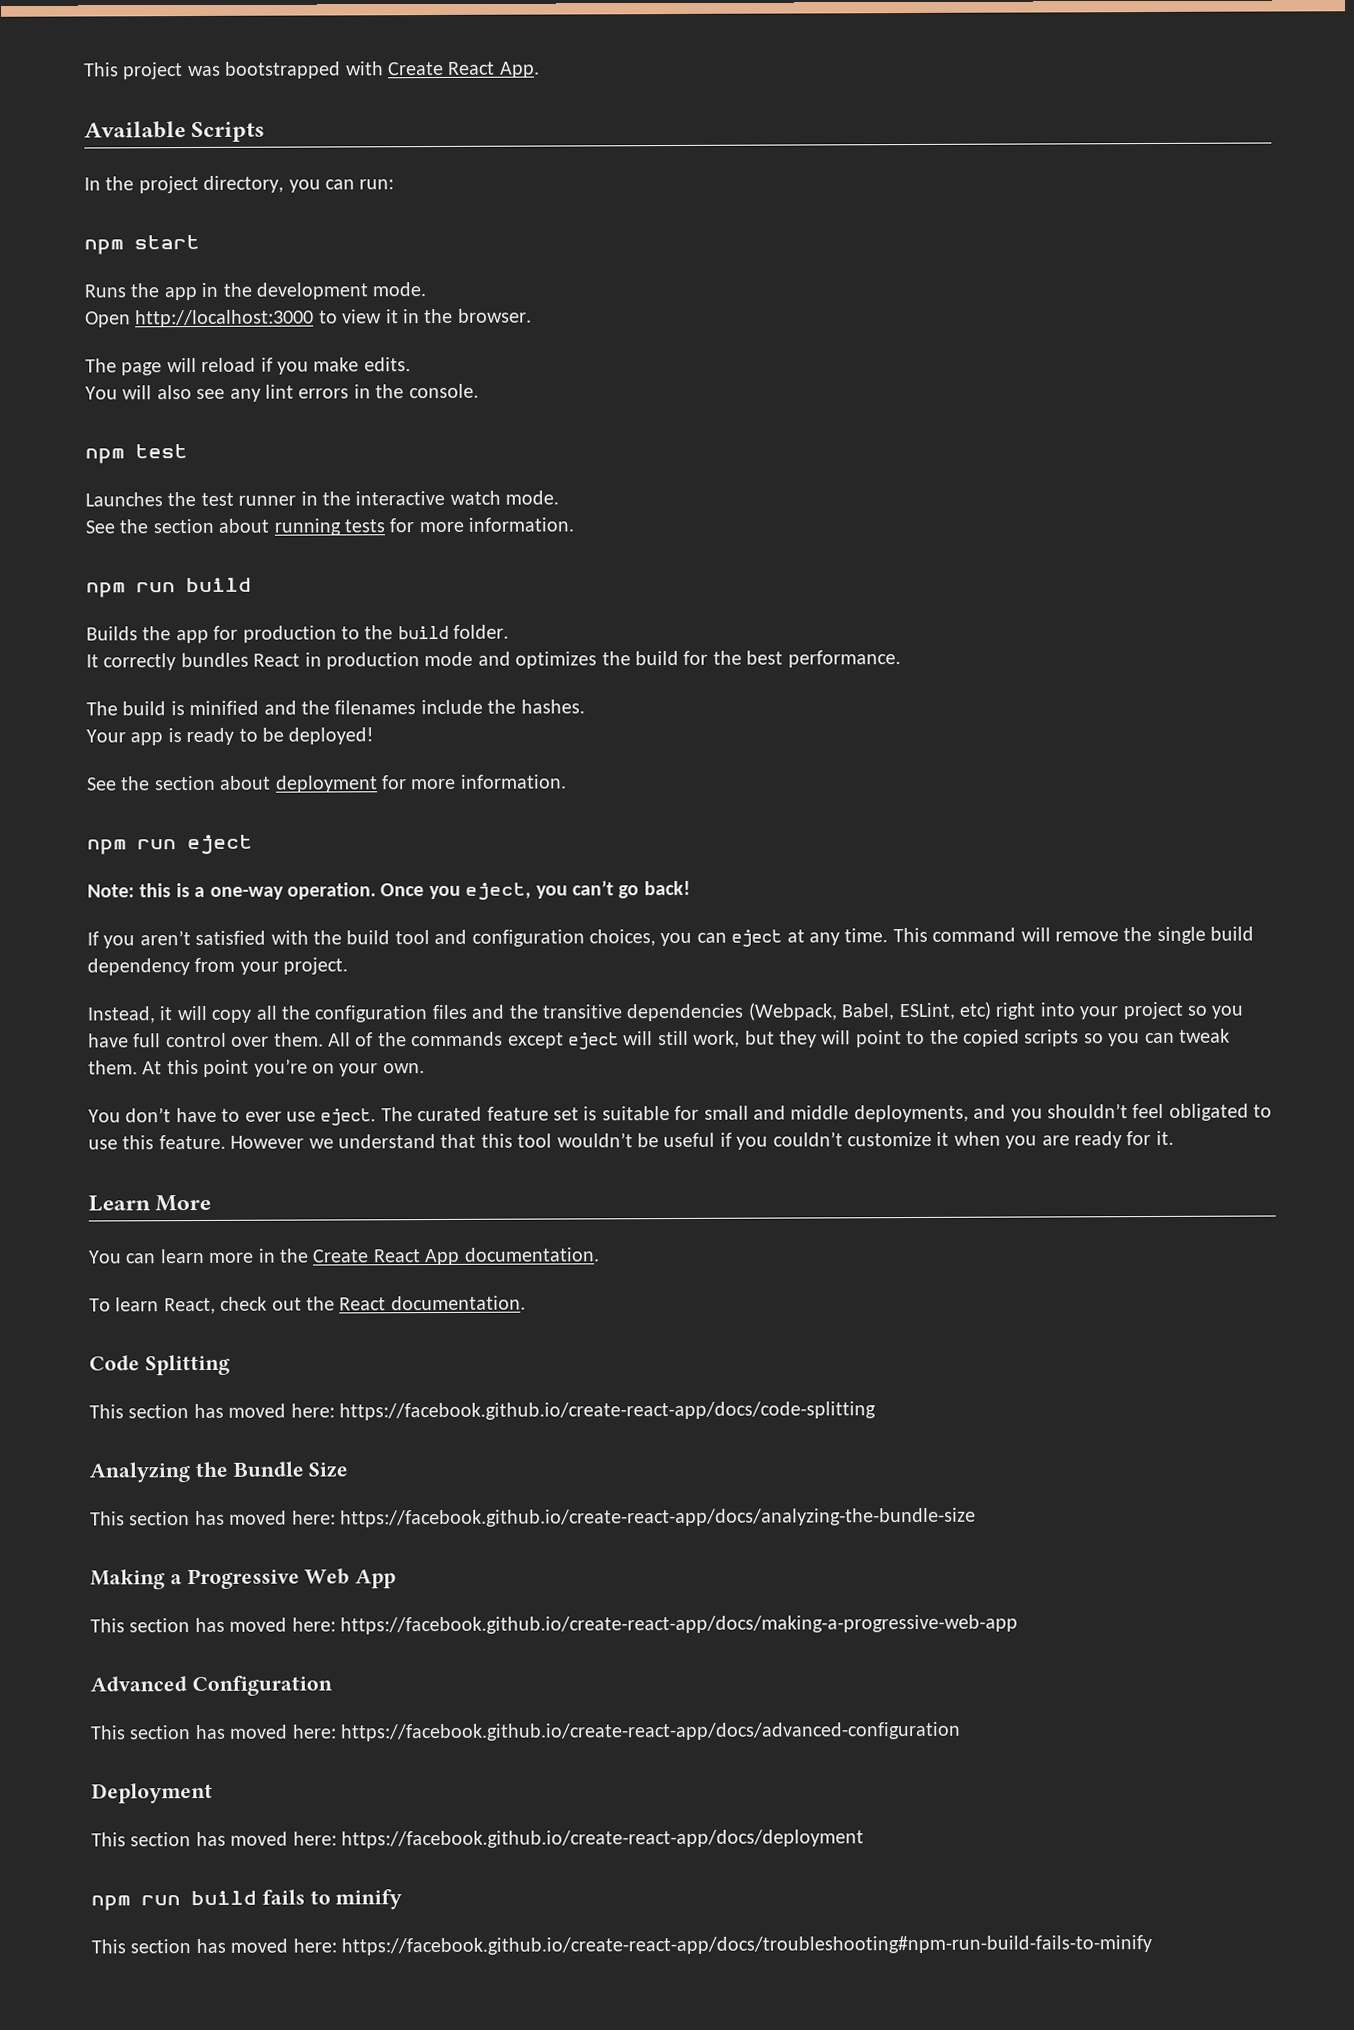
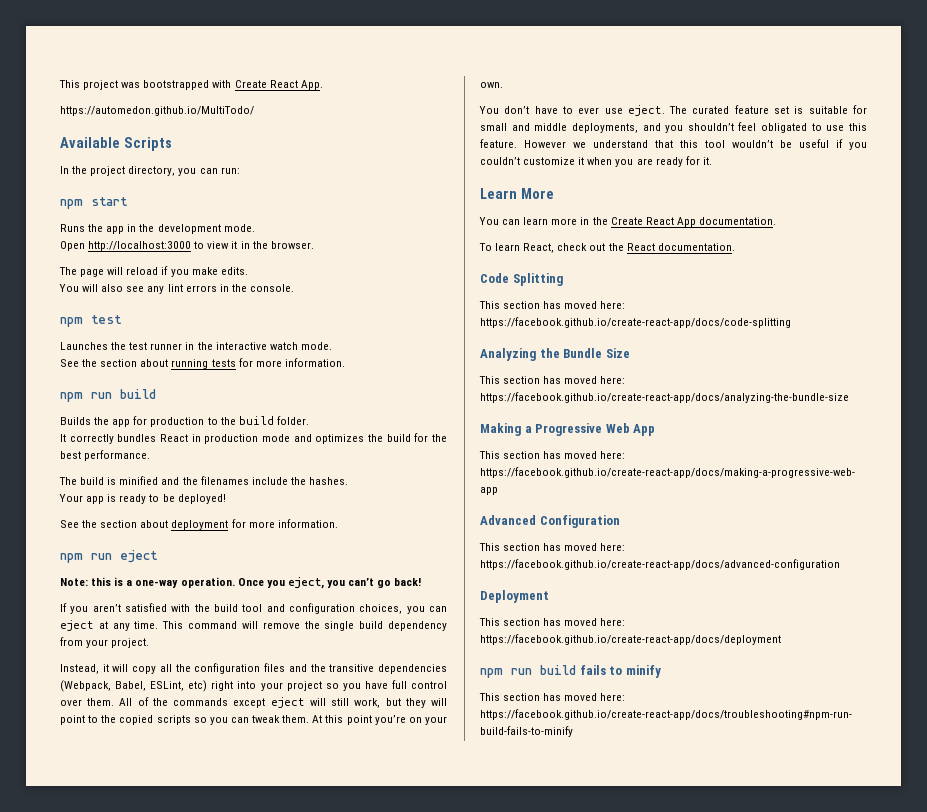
(540, 69) none -> [60,106,254,116] // https://automedon.github.io/MultiTodo/

